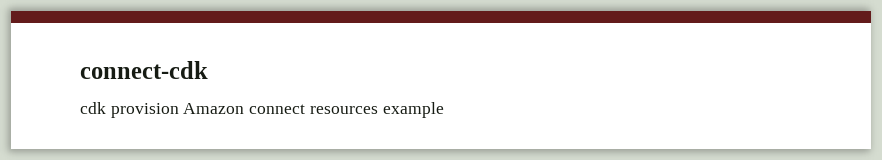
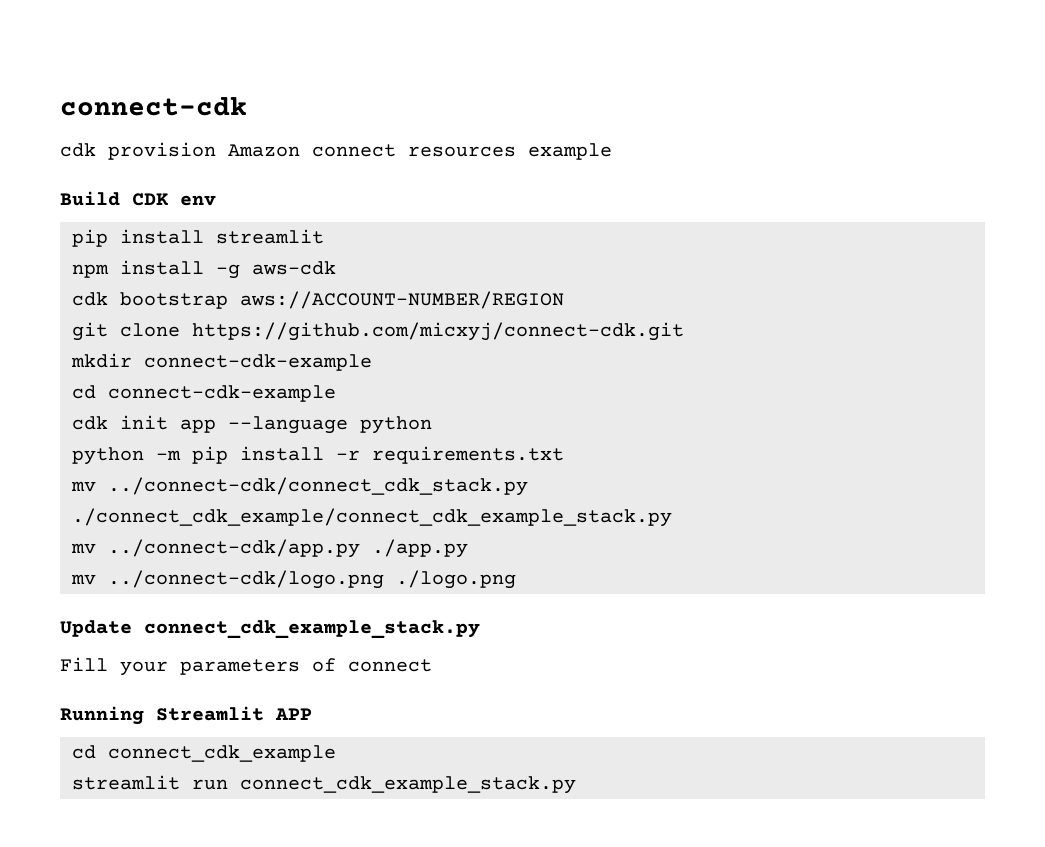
(444, 110) none -> [60,191,216,206] [72,229,324,247] [72,260,336,279] [72,291,564,309] [72,322,684,341] [71,353,372,371] [72,385,336,402] [72,415,432,434] [72,446,564,465] [71,477,528,496] [72,508,672,527] [71,539,468,558] [71,570,516,589] [60,620,480,639] [60,657,432,676] [60,706,312,725] [72,745,336,762] [72,775,576,794] // Build CDK env // pip install streamlit // npm install -g aws-cdk // cdk bootstrap aws://ACCOUNT-NUMBER/REGION // git clone https://github.com/micxyj/connect-cdk.git // mkdir connect-cdk-example // cd connect-cdk-example // cdk init app --language python // python -m pip install -r requirements.txt // mv ../connect-cdk/connect_cdk_stack.py ./connect_cdk_example/connect_cdk_example_stack.py // mv ../connect-cdk/app.py ./app.py // mv ../connect-cdk/logo.png ./logo.png // Update connect_cdk_example_stack.py // Fill your parameters of connect // Running Streamlit APP // cd connect_cdk_example // streamlit run connect_cdk_example_stack.py

